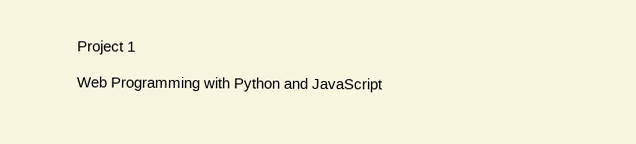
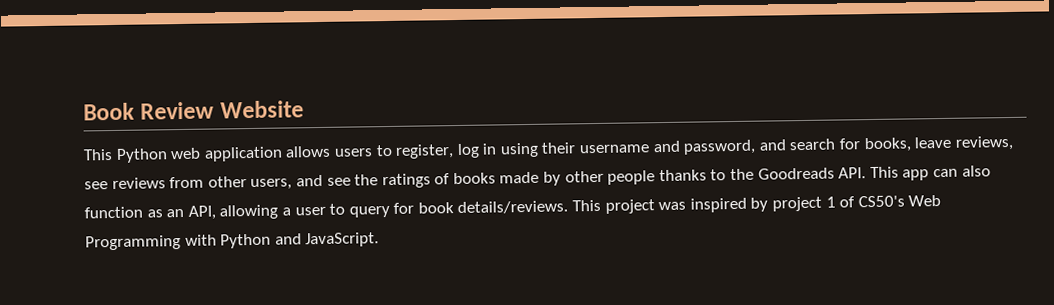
[77,40,125,55] Project -> [83,100,304,121] [83,135,1014,163] [84,165,991,191] [84,196,823,220] Book Review Website // This Python web application allows users to register, log in using their username and password, and search for books, leave reviews, see reviews from other users, and see the ratings of books made by other people thanks to the Goodreads API. This app can also function as an API, allowing a user to query for book details/reviews. This project was inspired by project
(137, 46) // -> [839,195,905,208] of CS50's
[311,77,384,93] JavaScript -> [305,232,380,248] JavaScript.

